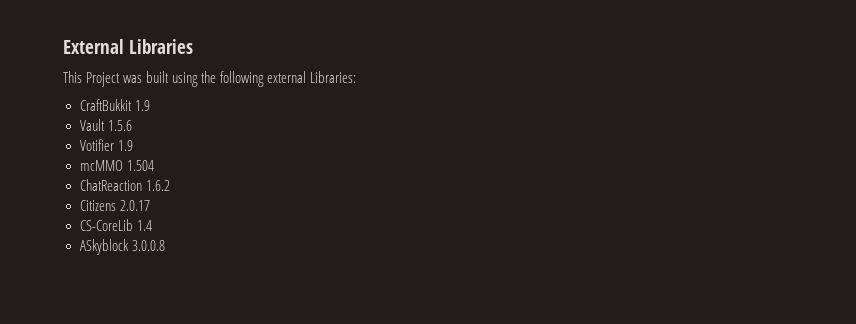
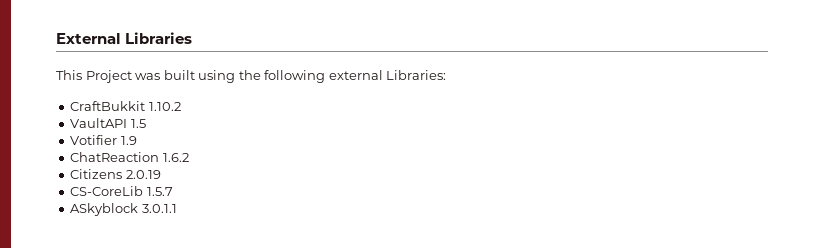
[134,100,150,111] [79,119,132,131] 1.9 // Vault 1.5.6 -> [148,102,181,111] [70,118,146,128] 1.10.2 // VaultAPI 1.5
[79,160,154,171] // mcMMO 1.504 -> (137, 140) none
[119,200,150,211] 2.0.17 -> [125,170,161,179] 2.0.19
[136,220,152,231] 1.4 -> [146,187,173,196] 1.5.7
[131,240,165,251] 3.0.0.8 -> [141,204,177,213] 3.0.1.1

